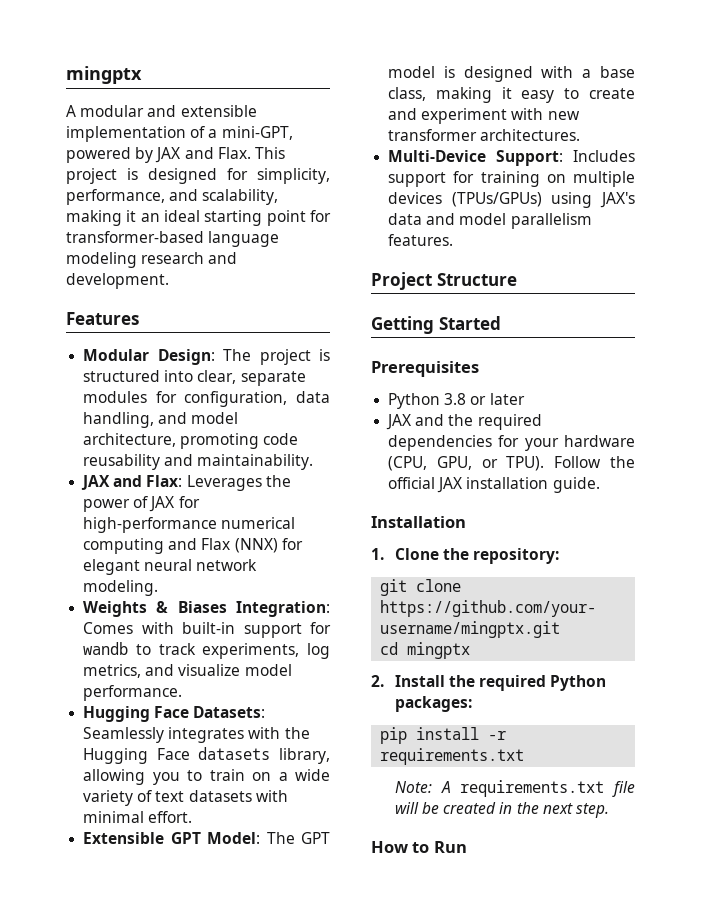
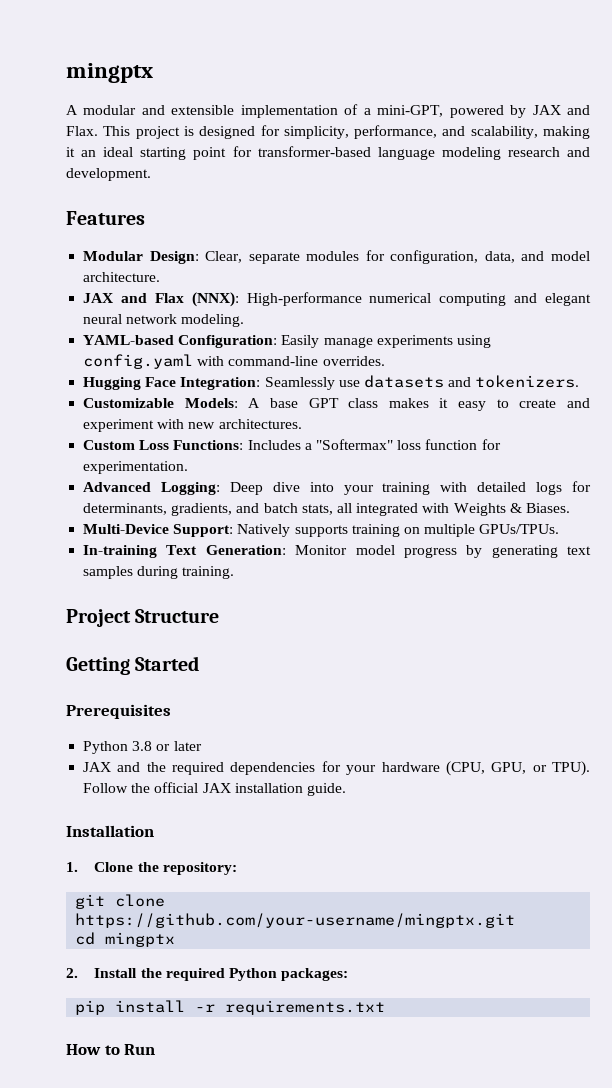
[223,349,330,365] [83,370,306,386] [83,391,330,407] [83,412,239,428] [83,433,299,449] [83,454,314,470] [81,475,291,491] [83,496,200,512] [83,517,296,533] [83,538,303,554] [83,559,258,575] [83,580,159,596] [83,601,330,617] [83,622,331,638] [83,642,330,659] [83,664,292,678] [83,685,183,701] [83,706,266,722] [83,727,310,743] [83,747,330,764] [83,769,330,785] [83,790,288,806] [83,811,193,823] [83,832,330,844] [388,66,635,82] [388,87,492,103] The project is structured into clear, separate modules for configuration, data handling, and model architecture, promoting code reusability and maintainability. // JAX and Flax: Leverages the power of JAX for high-performance numerical computing and Flax (NNX) for elegant neural network modeling. // Weights & Biases Integration: Comes with built-in support for wandb to track experiments, log metrics, and visualize model performance. // Hugging Face Datasets: Seamlessly integrates with the Hugging Face datasets library, allowing you to train on a wide variety of text datasets with minimal effort. // Extensible GPT Model: The GPT model is designed with a base class, making -> [205,250,590,264] [83,272,161,282] [83,292,591,307] [83,314,245,327] [83,335,491,348] [83,354,385,369] [83,375,580,390] [83,398,429,408] Clear, separate modules for configuration, data, and model architecture. // JAX and Flax (NNX): High-performance numerical computing and elegant neural network modeling. // YAML-based Configuration: Easily manage experiments using config.yaml with command-line overrides. // Hugging Face Integration: Seamlessly use datasets and tokenizers. // Customizable Models: A base GPT class makes
[388,129,478,141] transformer -> (216, 425) none
[388,150,635,166] [388,171,635,187] [388,192,635,208] [388,213,592,229] [388,234,454,246] Multi-Device Support: Includes support for training on multiple devices (TPUs/GPUs) using JAX's data and model parallelism features. -> [83,439,501,450] [83,461,189,474] [83,481,591,495] [83,503,570,516] [83,524,560,537] [83,545,591,558] [83,566,235,579] Custom Loss Functions: Includes a "Softermax" loss function for experimentation. // Advanced Logging: Deep dive into your training with detailed logs for determinants, gradients, and batch stats, all integrated with Weights & Biases. // Multi-Device Support: Natively supports training on multiple GPUs/TPUs. // In-training Text Generation: Monitor model progress by generating text samples during training.
[394,780,635,797] [394,802,609,818] // Note: A requirements.txt file will be created in the next step. -> (386, 1007) none

